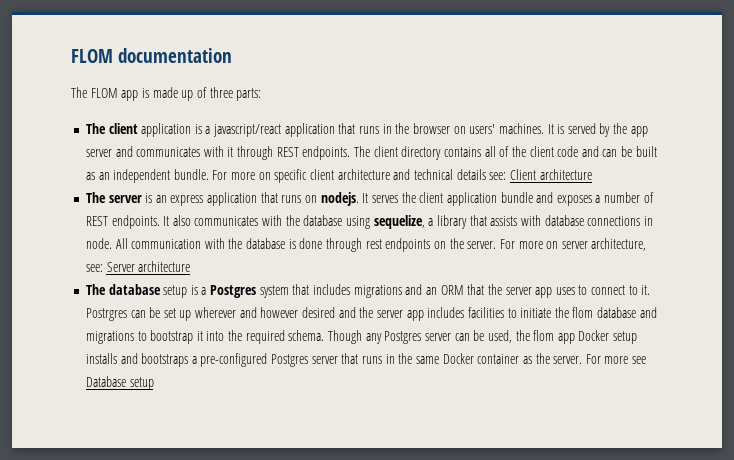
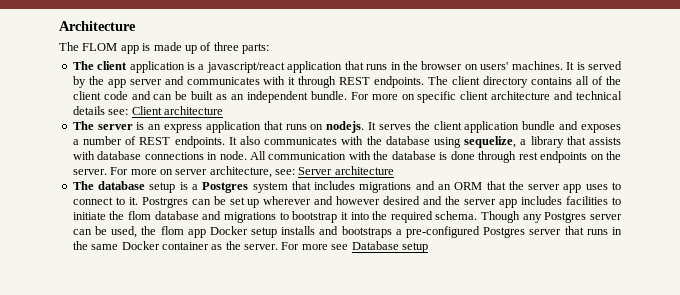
[71,48,233,63] FLOM documentation -> [59,21,136,31] Architecture

